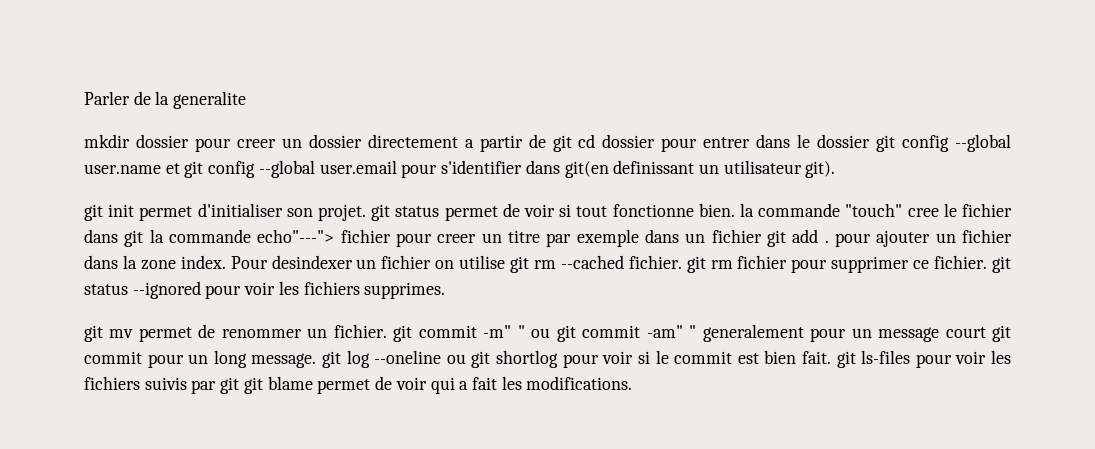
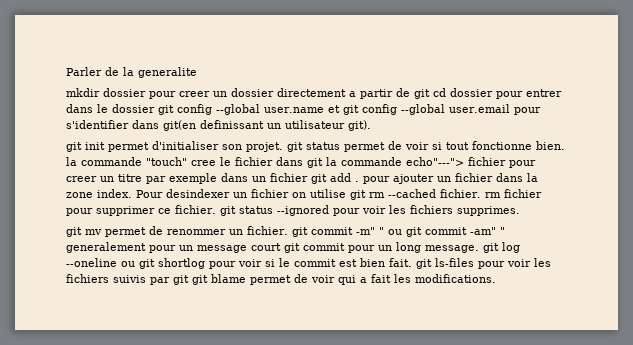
[686,256,706,273] git -> (481, 193) none

